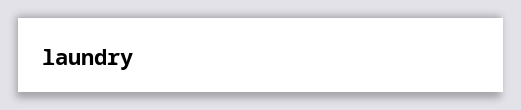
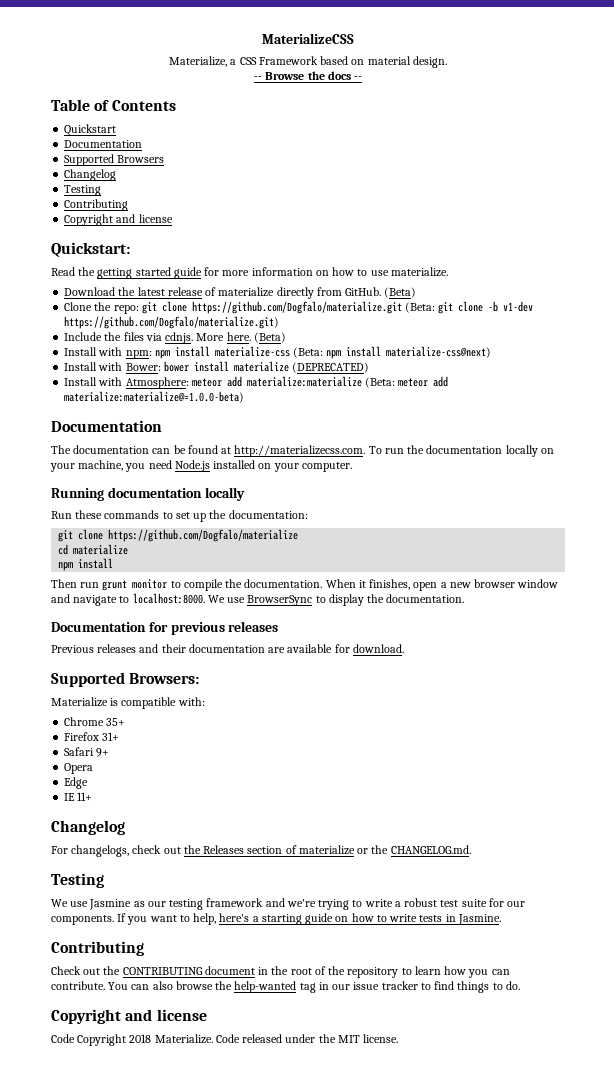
[42,49,133,70] laundry -> [262,33,354,44] [169,56,447,68] [254,71,362,80] [51,99,176,111] [64,124,117,136] [64,140,143,148] [64,154,165,166] [64,169,117,181] [64,185,102,196] [64,199,129,211] [64,214,173,226] [51,242,130,257] [51,267,448,279] [64,287,417,299] [64,301,534,314] [64,316,280,329] [64,332,286,344] [64,346,492,359] [64,361,370,373] [64,376,449,389] [64,391,245,403] [51,420,162,432] [51,445,554,457] [50,460,352,472] [51,487,245,501] [51,510,308,522] [58,529,299,542] [58,544,129,555] [58,558,114,571] [51,579,559,591] [51,593,465,606] [51,621,279,635] [51,644,404,653] [51,672,200,687] [51,697,205,709] [64,717,126,726] [64,732,120,741] [64,747,110,757] [64,763,94,774] [64,777,89,789] [64,792,93,801] [51,820,125,835] [51,845,471,857] [51,873,104,888] [51,898,526,910] [51,913,501,925] [51,941,144,956] [51,966,510,978] [51,981,520,993] [51,1009,207,1024] [51,1034,399,1046] MaterializeCSS // Materialize, a CSS Framework based on material design. // -- Browse the docs -- // Table of Contents // Quickstart // Documentation // Supported Browsers // Changelog // Testing // Contributing // Copyright and license // Quickstart: // Read the getting started guide for more information on how to use materialize. // Download the latest release of materialize directly from GitHub. (Beta) // Clone the repo: git clone https://github.com/Dogfalo/materialize.git (Beta: git clone -b v1-dev https://github.com/Dogfalo/materialize.git) // Include the files via cdnjs. More here. (Beta) // Install with npm: npm install materialize-css (Beta: npm install materialize-css@next) // Install with Bower: bower install materialize (DEPRECATED) // Install with Atmosphere: meteor add materialize:materialize (Beta: meteor add materialize:materialize@=1.0.0-beta) // Documentation // The documentation can be found at http://materializecss.com. To run the documentation locally on your machine, you need Node.js installed on your computer. // Running documentation locally // Run these commands to set up the documentation: // git clone https://github.com/Dogfalo/materialize // cd materialize // npm install // Then run grunt monitor to compile the documentation. When it finishes, open a new browser window and navigate to localhost:8000. We use BrowserSync to display the documentation. // Documentation for previous releases // Previous releases and their documentation are available for download. // Supported Browsers: // Materialize is compatible with: // Chrome 35+ // Firefox 31+ // Safari 9+ // Opera // Edge // IE 11+ // Changelog // For changelogs, check out the Releases section of materialize or the CHANGELOG.md. // Testing // We use Jasmine as our testing framework and we're trying to write a robust test suite for our components. If you want to help, here's a starting guide on how to write tests in Jasmine. // Contributing // Check out the CONTRIBUTING document in the root of the repository to learn how you can contribute. You can also browse the help-wanted tag in our issue tracker to find things to do. // Copyright and license // Code Copyright 2018 Materialize. Code released under the MIT license.

